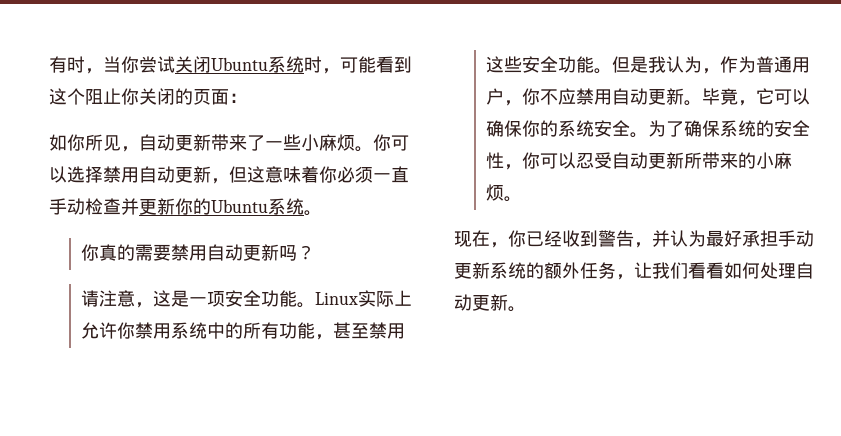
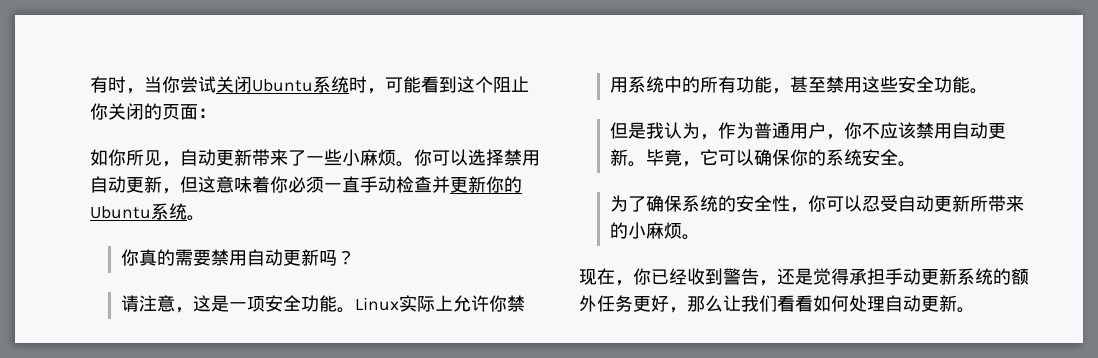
(613, 71) none -> (988, 91) //
(577, 96) none -> [897,122,916,139] 该
(649, 135) none -> (916, 164) //
[652,230,742,247] 并认为最好 -> [777,268,849,285] 还是觉得
[616,274,634,280] ， -> [633,295,723,313] 更好，那么

